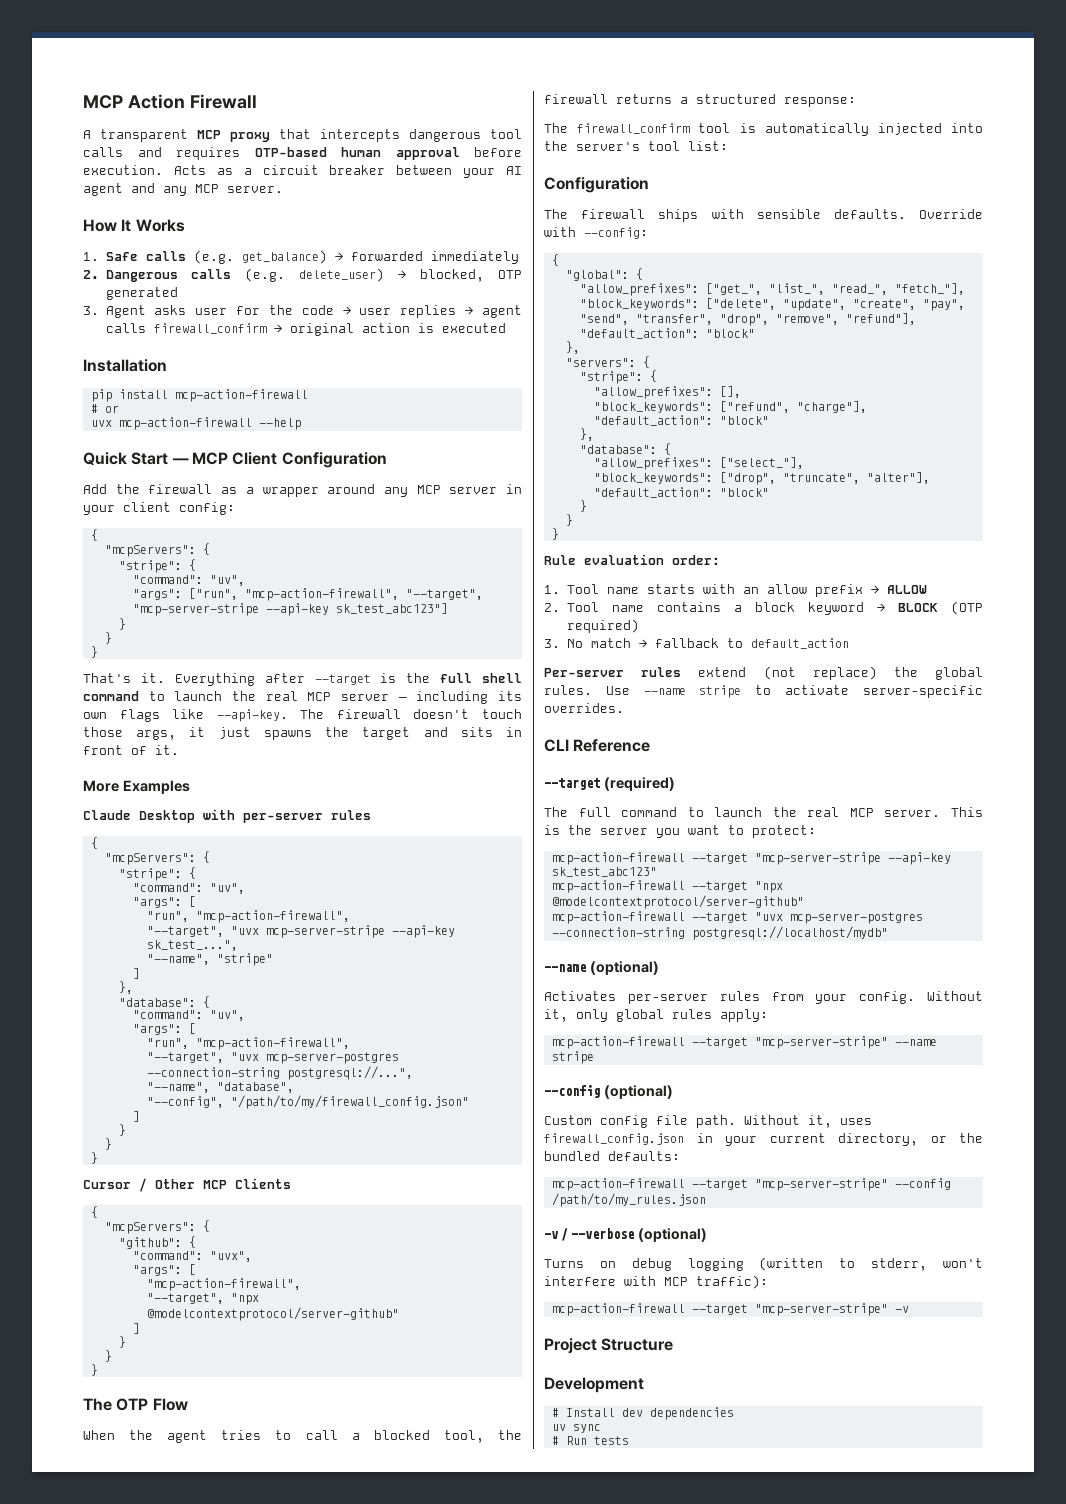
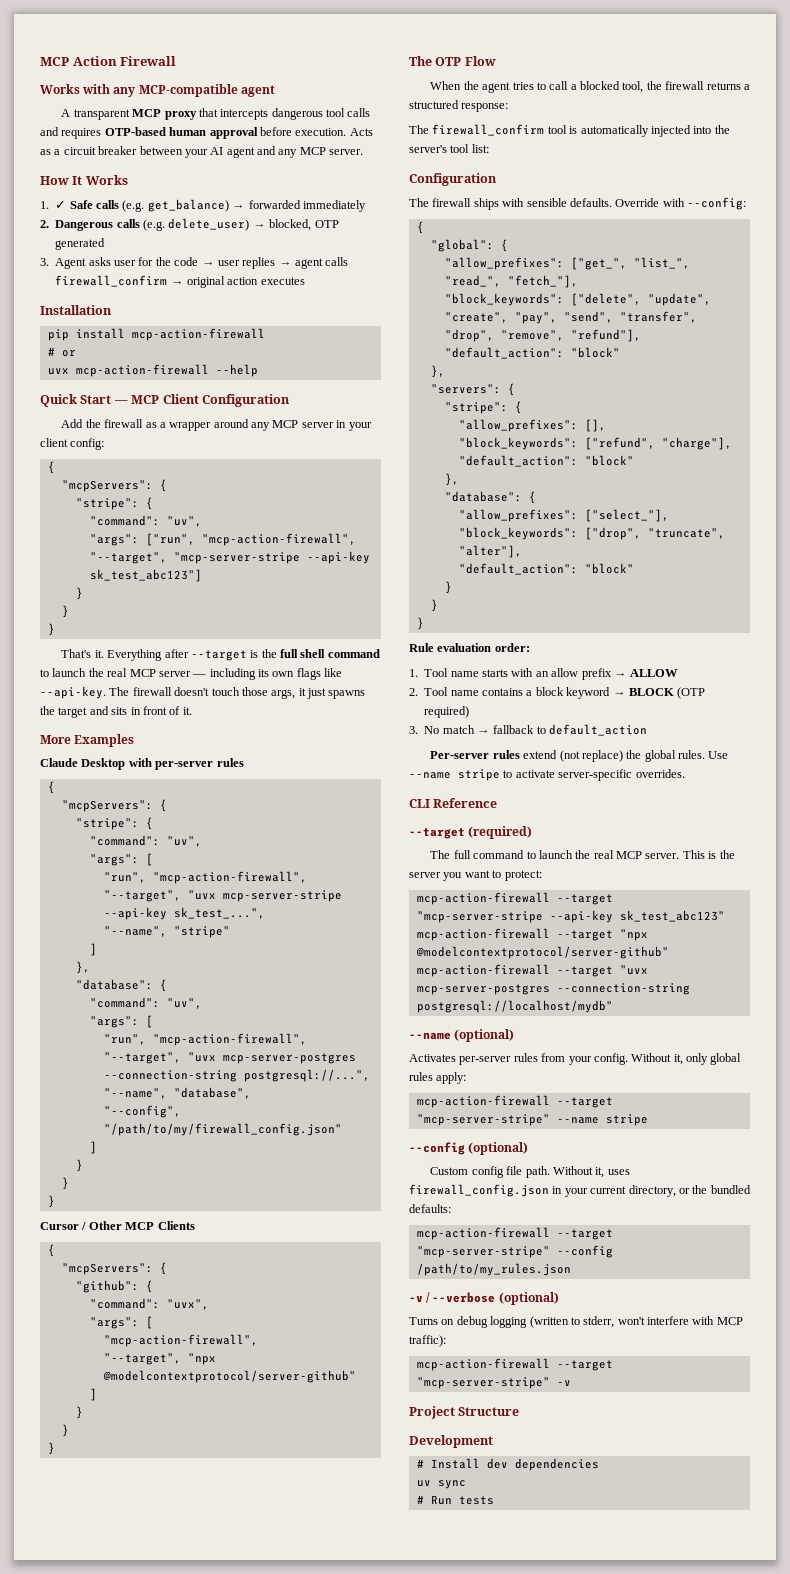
(257, 101) none -> [40,84,275,97] // Works with any MCP-compatible agent
(99, 256) none -> [55,200,67,209] ✓
[417,323,506,333] is executed -> [260,277,305,285] executes

